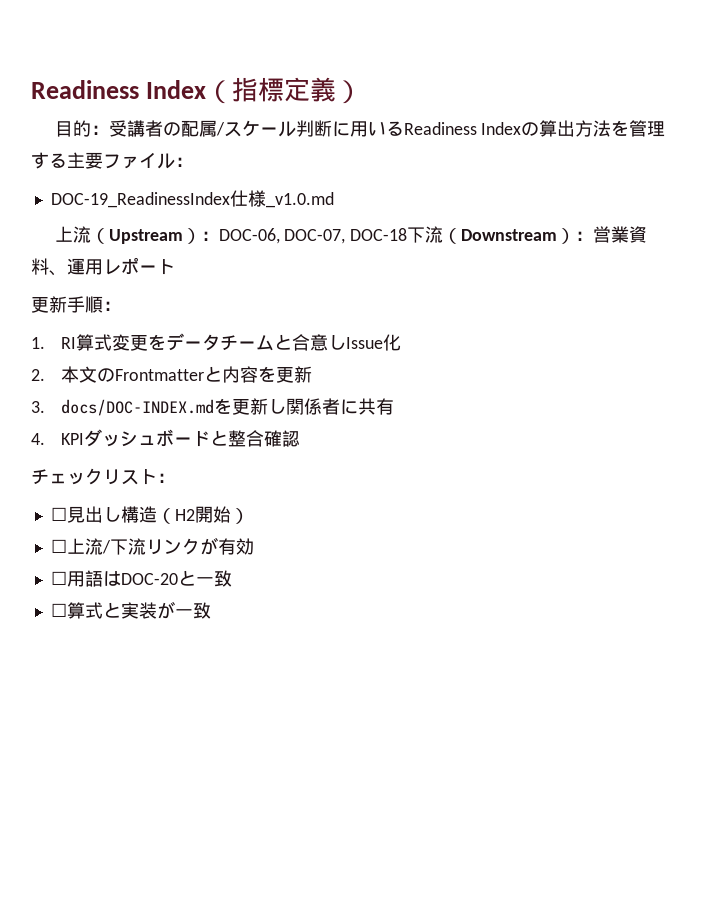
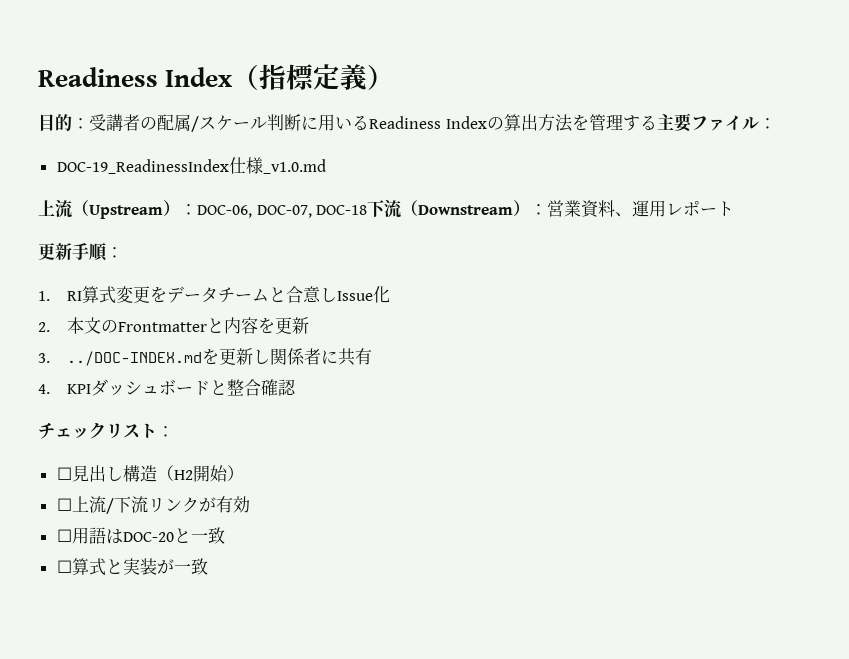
[60,399,214,416] docs/DOC-INDEX.md -> [67,351,203,366] ../DOC-INDEX.md

